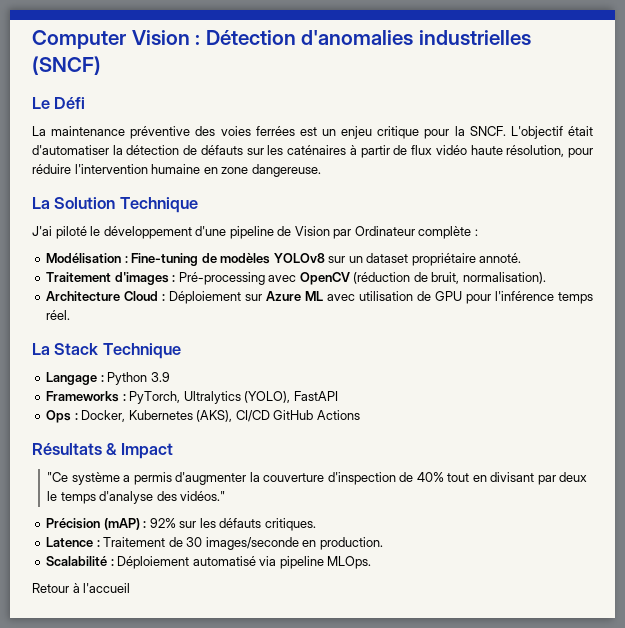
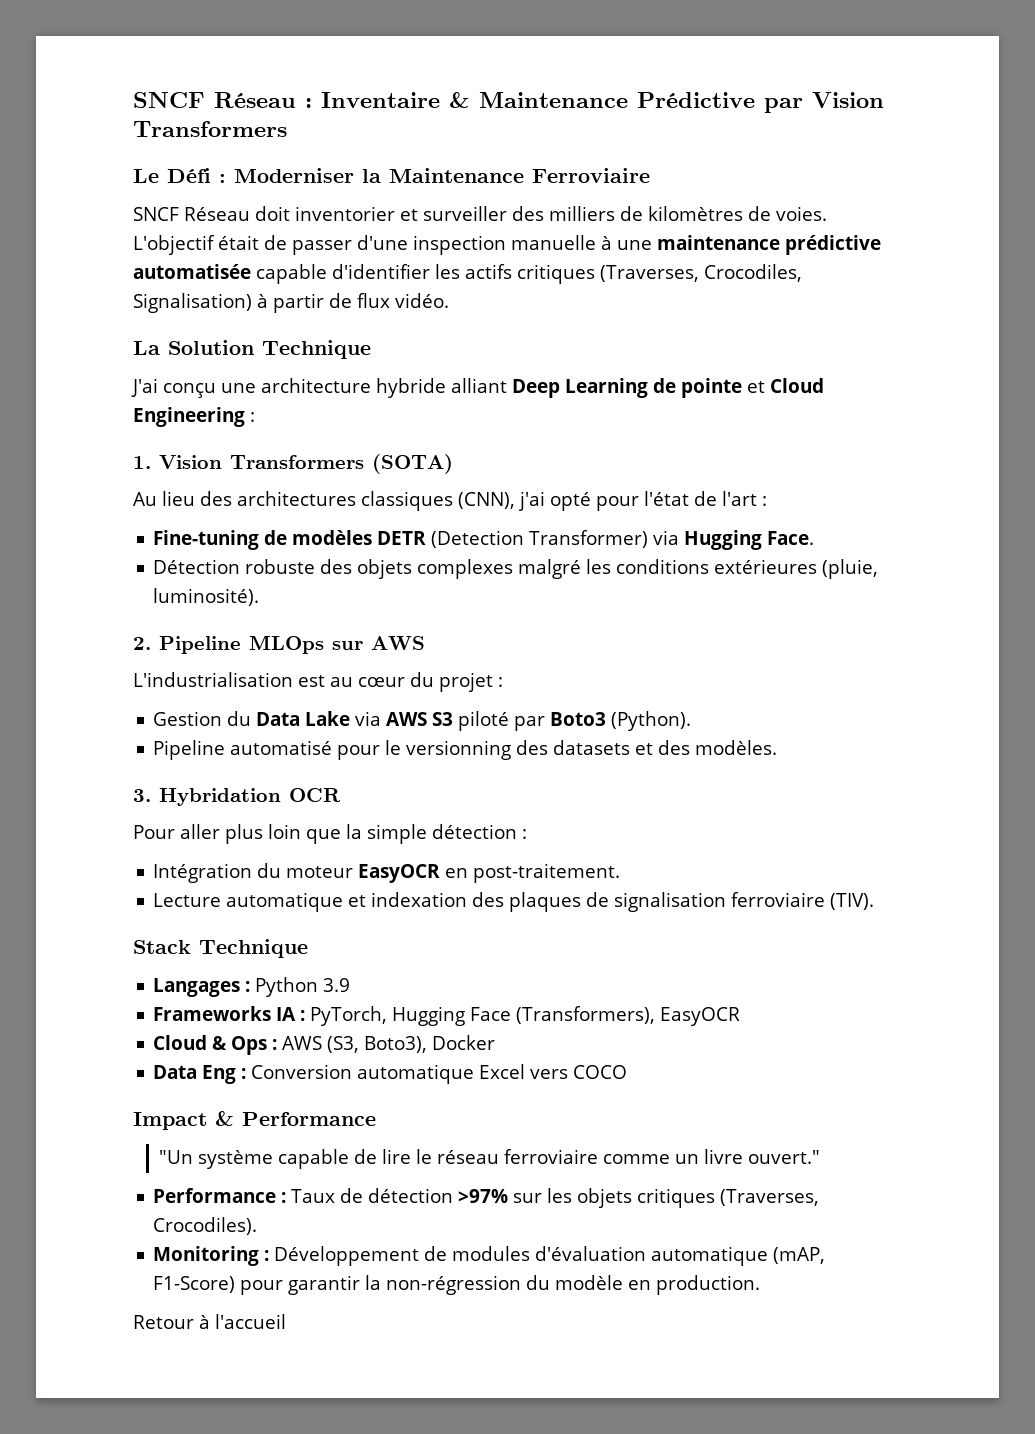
[32,30,531,49] [32,56,101,75] [32,97,86,109] [32,126,594,139] [32,145,594,158] [32,164,321,177] [32,197,198,213] [32,226,478,239] [46,253,128,264] Computer Vision : Détection d'anomalies industrielles (SNCF) // Le Défi // La maintenance préventive des voies ferrées est un enjeu critique pour la SNCF. L'objectif était d'automatiser la détection de défauts sur les caténaires à partir de flux vidéo haute résolution, pour réduire l'intervention humaine en zone dangereuse. // La Solution Technique // J'ai piloté le développement d'une pipeline de Vision par Ordinateur complète : // Modélisation : -> [133,92,884,113] [133,121,287,137] [133,168,650,183] [133,206,827,221] [133,235,881,255] [133,264,802,284] [133,293,449,313] [133,340,371,359] [131,378,824,398] [133,407,255,427] [133,454,453,474] [133,491,767,511] SNCF Réseau : Inventaire & Maintenance Prédictive par Vision Transformers // Le Défi : Moderniser la Maintenance Ferroviaire // SNCF Réseau doit inventorier et surveiller des milliers de kilomètres de voies. L'objectif était de passer d'une inspection manuelle à une maintenance prédictive automatisée capable d'identifier les actifs critiques (Traverses, Crocodiles, Signalisation) à partir de flux vidéo. // La Solution Technique // J'ai conçu une architecture hybride alliant Deep Learning de pointe et Cloud Engineering : // 1. Vision Transformers (SOTA) // Au lieu des architectures classiques (CNN), j'ai opté pour l'état de l'art : //
[273,253,522,266] [46,272,546,285] [46,291,593,304] [46,310,71,320] [32,343,50,355] YOLOv8 sur un dataset propriétaire annoté. // Traitement d'images : Pré-processing avec OpenCV (réduction de bruit, normalisation). // Architecture Cloud : Déploiement sur Azure ML avec utilisation de GPU pour l'inférence temps réel. // La -> [377,530,815,550] [153,559,879,579] [153,588,260,606] [133,635,425,654] [133,672,503,692] [153,711,692,731] [153,740,778,760] [133,788,341,806] [133,824,527,844] [153,863,621,883] [153,892,875,912] DETR (Detection Transformer) via Hugging Face. // Détection robuste des objets complexes malgré les conditions extérieures (pluie, luminosité). // 2. Pipeline MLOps sur AWS // L'industrialisation est au cœur du projet : // Gestion du Data Lake via AWS S3 piloté par Boto3 (Python). // Pipeline automatisé pour le versionning des datasets et des modèles. // 3. Hybridation OCR // Pour aller plus loin que la simple détection : // Intégration du moteur EasyOCR en post-traitement. // Lecture automatique et indexation des plaques de signalisation ferroviaire (TIV). //
[46,372,98,385] Langage -> [153,978,241,997] Langages
(120, 396) none -> [276,1007,297,1021] IA
[183,391,338,404] [46,410,360,423] [32,443,173,459] [47,472,588,485] [47,491,226,504] [46,518,316,531] [46,537,383,550] [46,556,372,569] Ultralytics (YOLO), FastAPI // Ops : Docker, Kubernetes (AKS), CI/CD GitHub Actions // Résultats & Impact // "Ce système a permis d'augmenter la couverture d'inspection de 40% tout en divisant par deux le temps d'analyse des vidéos." // Précision (mAP) : 92% sur les défauts critiques. // Latence : Traitement de 30 images/seconde en production. // Scalabilité : Déploiement automatisé via pipeline MLOps. -> [392,1006,741,1026] [153,1035,496,1055] [153,1064,628,1084] [133,1111,376,1130] [159,1149,821,1169] [153,1188,820,1208] [153,1217,258,1235] [153,1246,826,1266] [153,1275,761,1295] Hugging Face (Transformers), EasyOCR // Cloud & Ops : AWS (S3, Boto3), Docker // Data Eng : Conversion automatique Excel vers COCO // Impact & Performance // "Un système capable de lire le réseau ferroviaire comme un livre ouvert." // Performance : Taux de détection >97% sur les objets critiques (Traverses, Crocodiles). // Monitoring : Développement de modules d'évaluation automatique (mAP, F1-Score) pour garantir la non-régression du modèle en production.

